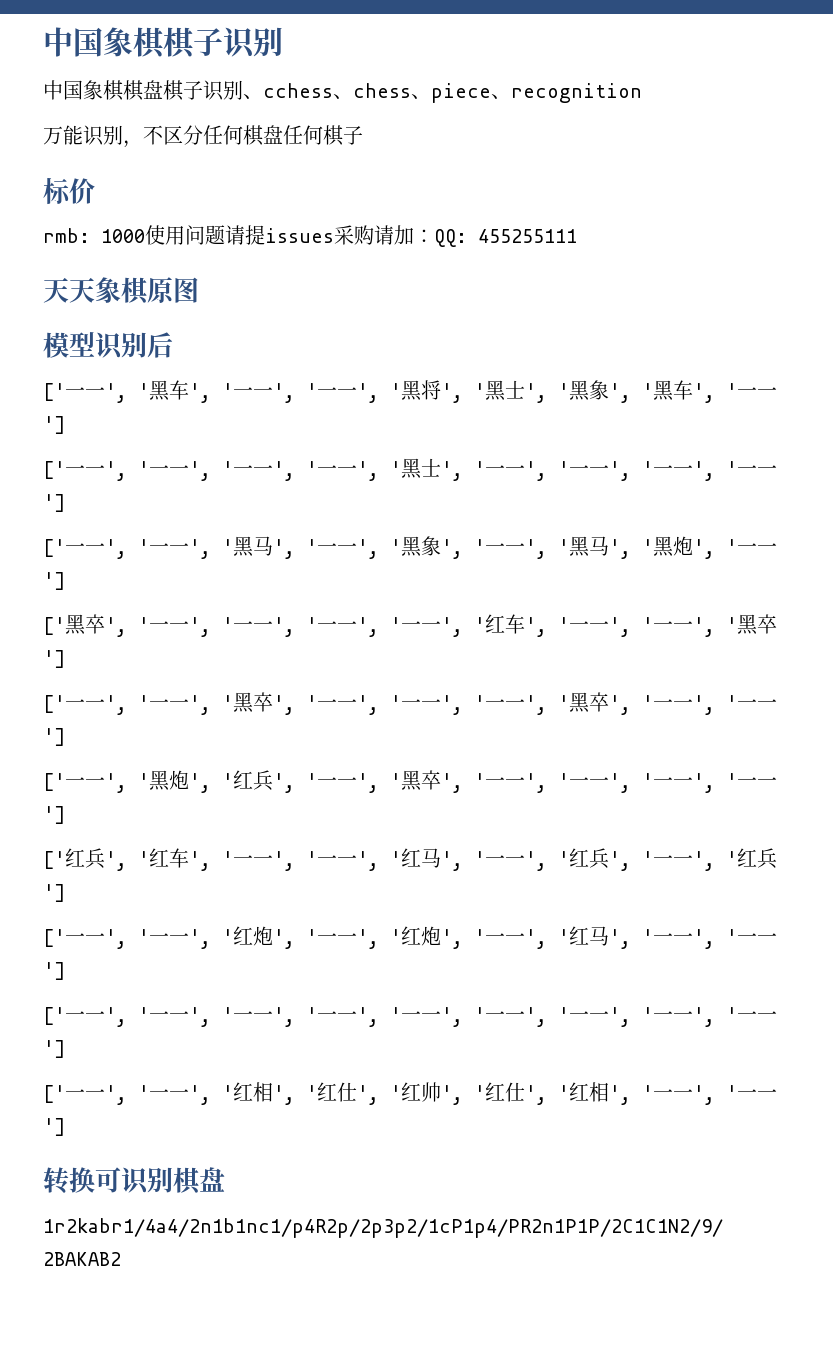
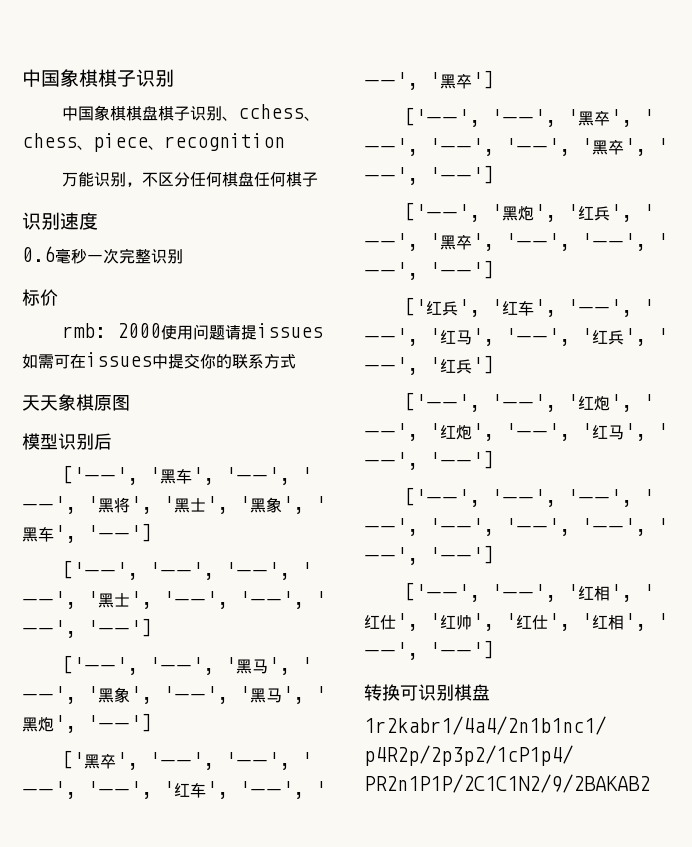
(363, 135) none -> [22,212,98,230] [22,246,183,264] // 识别速度 // 0.6毫秒一次完整识别
[101,229,145,243] 1000 -> [117,323,162,338] 2000
[334,225,577,247] 采购请加：QQ: 455255111 -> [22,352,296,369] 如需可在issues中提交你的联系方式

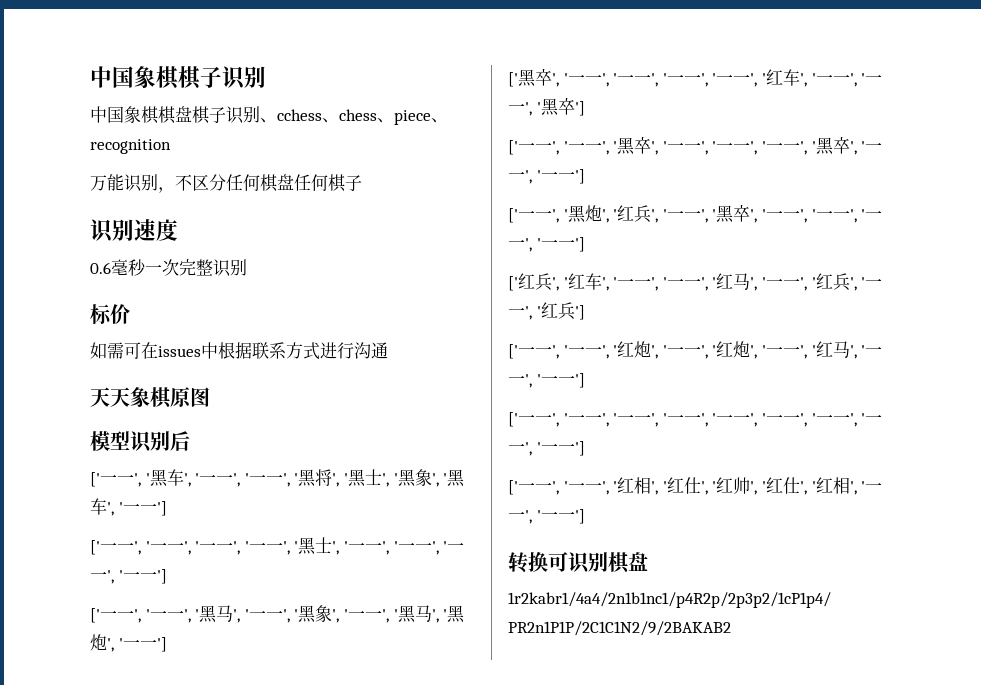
[62,323,324,340] rmb: 2000使用问题请提issues -> (130, 314) none
[168,354,232,369] 提交你的 -> [218,342,252,359] 根据
(296, 361) none -> [320,342,388,359] 进行沟通

